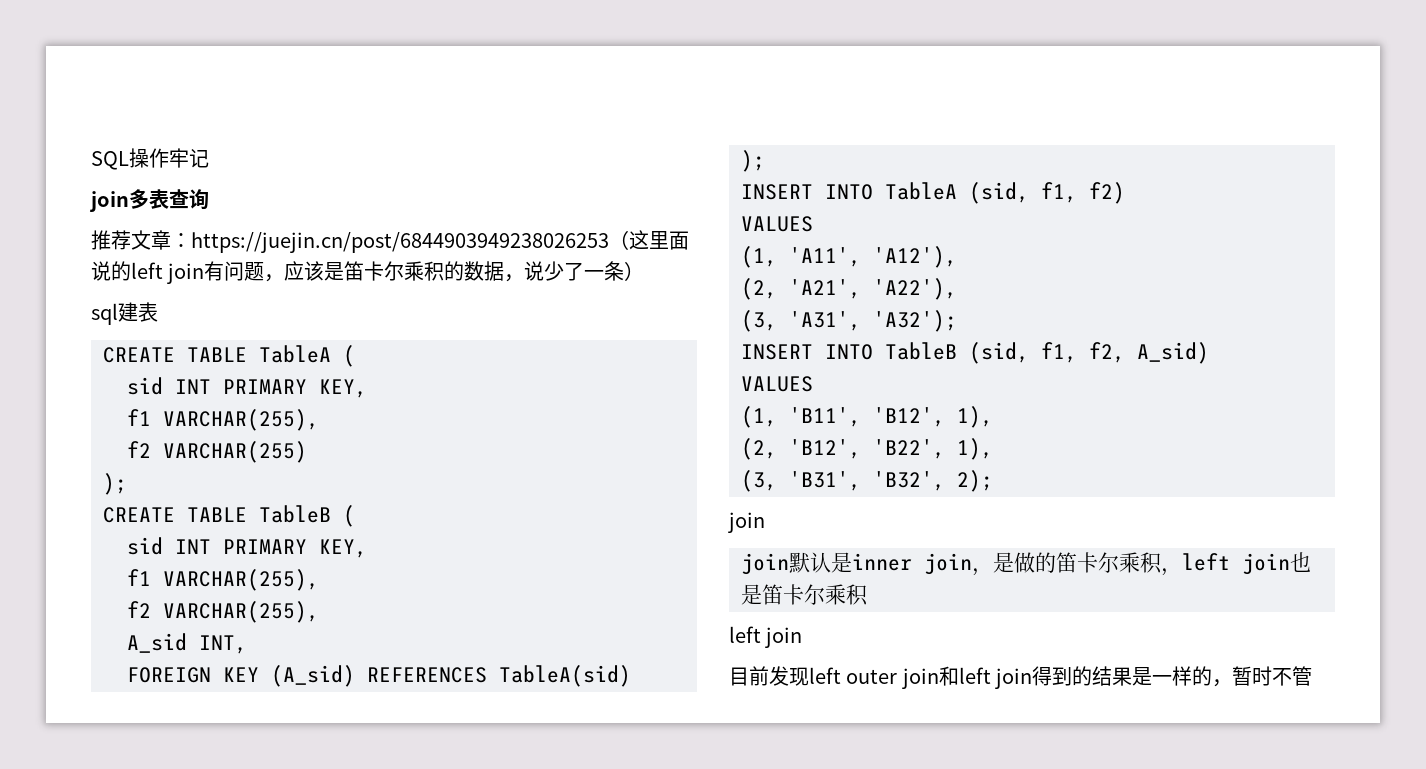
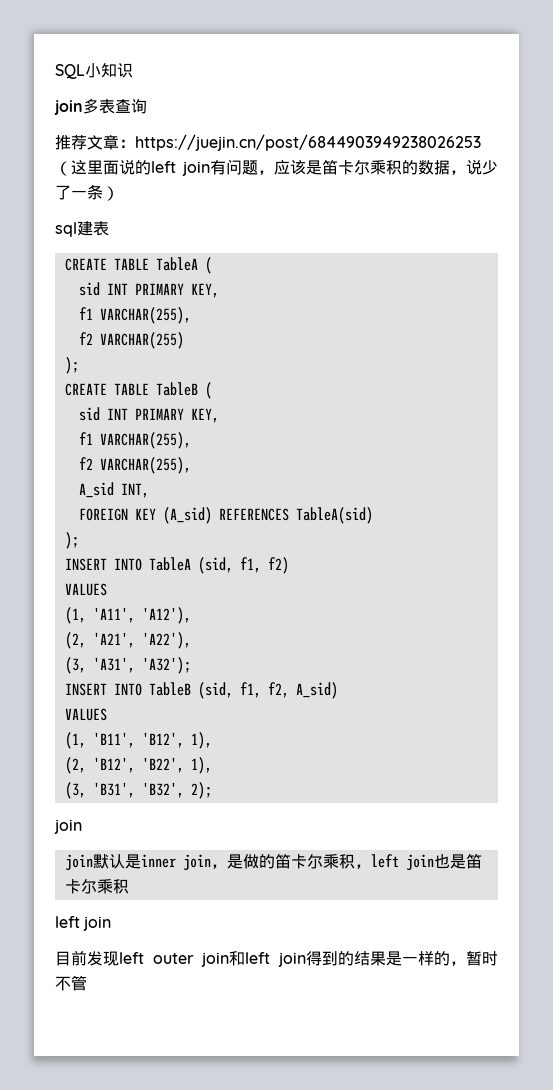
[129,148,209,168] 操作牢记 -> [85,63,133,78] 小知识

